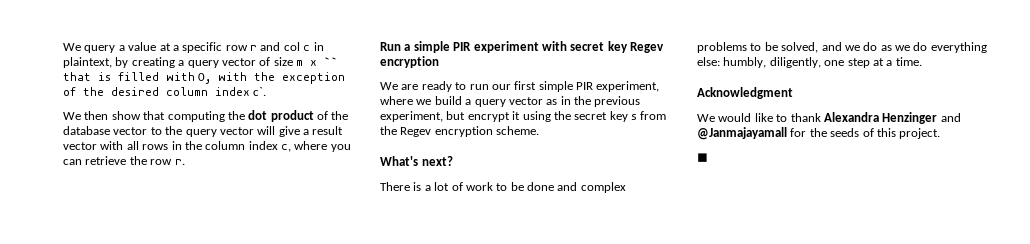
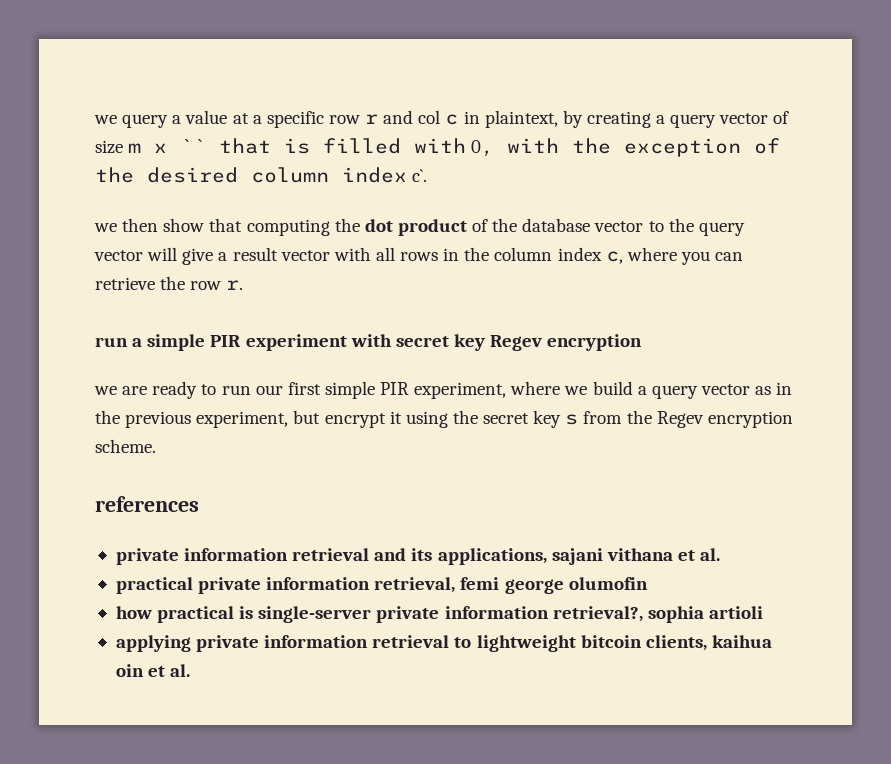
[63,43,81,51] We -> [94,115,117,124] we
[63,112,81,120] We -> [94,223,117,232] we
[380,42,401,51] Run -> [95,337,128,347] run
[380,82,398,90] We -> [94,386,117,395] we
[380,156,453,166] [380,182,626,193] [697,42,987,53] [697,57,922,68] [697,87,793,99] [697,112,961,124] [697,127,941,140] [697,153,708,162] What's next? // There is a lot of work to be done and complex problems to be solved, and we do as we do everything else: humbly, diligently, one step at a time. // Acknowledgment // We would like to thank Alexandra Henzinger and @Janmajayamall for the seeds of this project. // ◼ -> [95,496,199,512] [115,548,721,565] [115,577,648,594] [115,606,763,623] [115,635,772,652] [115,664,191,677] references // private information retrieval and its applications, sajani vithana et al. // practical private information retrieval, femi george olumofin // how practical is single-server private information retrieval?, sophia artioli // applying private information retrieval to lightweight bitcoin clients, kaihua oin et al.

